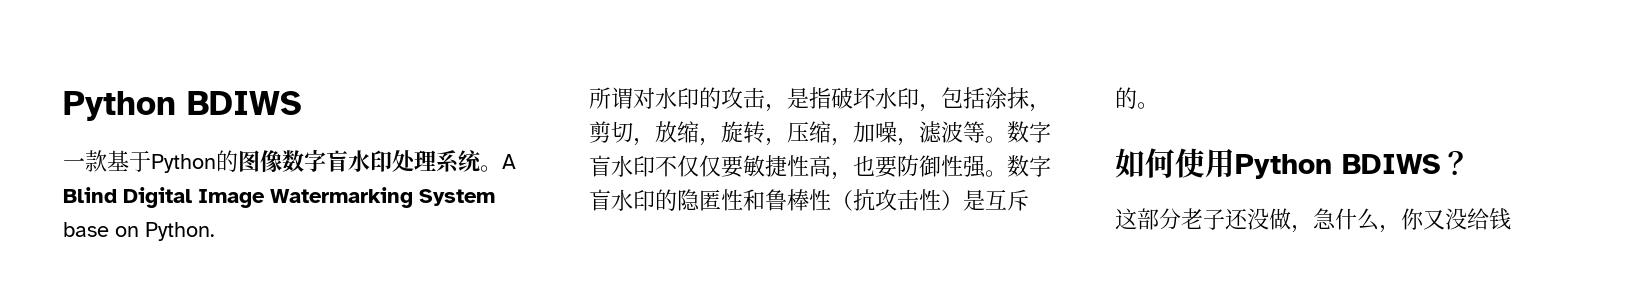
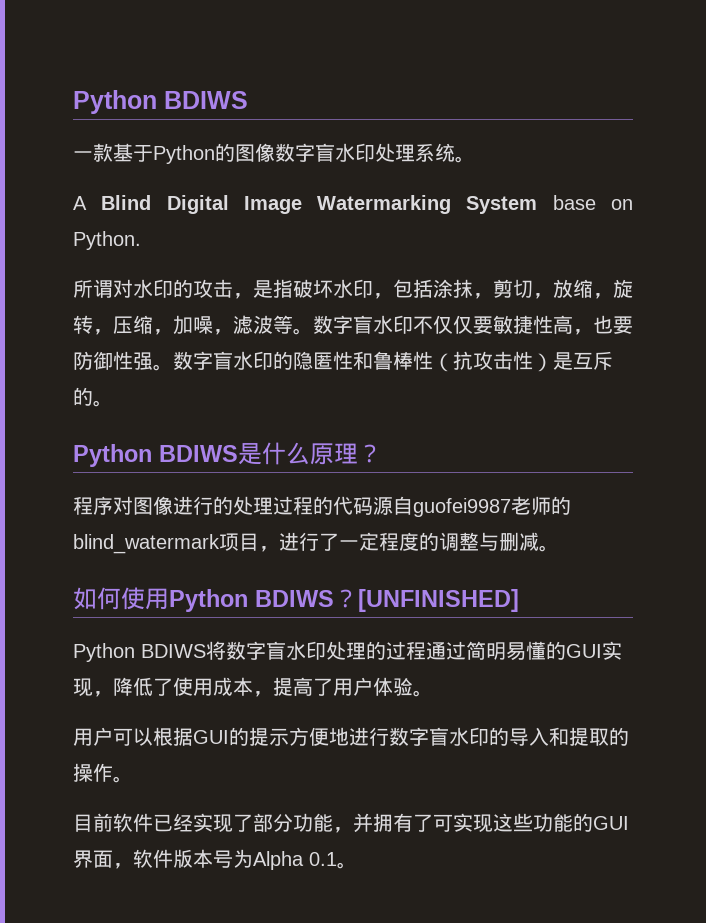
(502, 168) none -> (475, 159) //
(1159, 105) none -> [73,442,382,467] [73,496,571,517] [73,532,559,554] // Python BDIWS是什么原理？ // 程序对图像进行的处理过程的代码源自guofei9987老师的blind_watermark项目，进行了一定程度的调整与删减。
[1115,208,1511,233] // 这部分老子还没做，急什么，你又没给钱 -> [358,589,519,612] [73,641,622,662] [73,677,433,697] [73,727,629,746] [73,763,133,783] [73,813,629,833] [73,849,357,870] [UNFINISHED] // Python BDIWS将数字盲水印处理的过程通过简明易懂的GUI实现，降低了使用成本，提高了用户体验。 // 用户可以根据GUI的提示方便地进行数字盲水印的导入和提取的操作。 // 目前软件已经实现了部分功能，并拥有了可实现这些功能的GUI界面，软件版本号为Alpha 0.1。

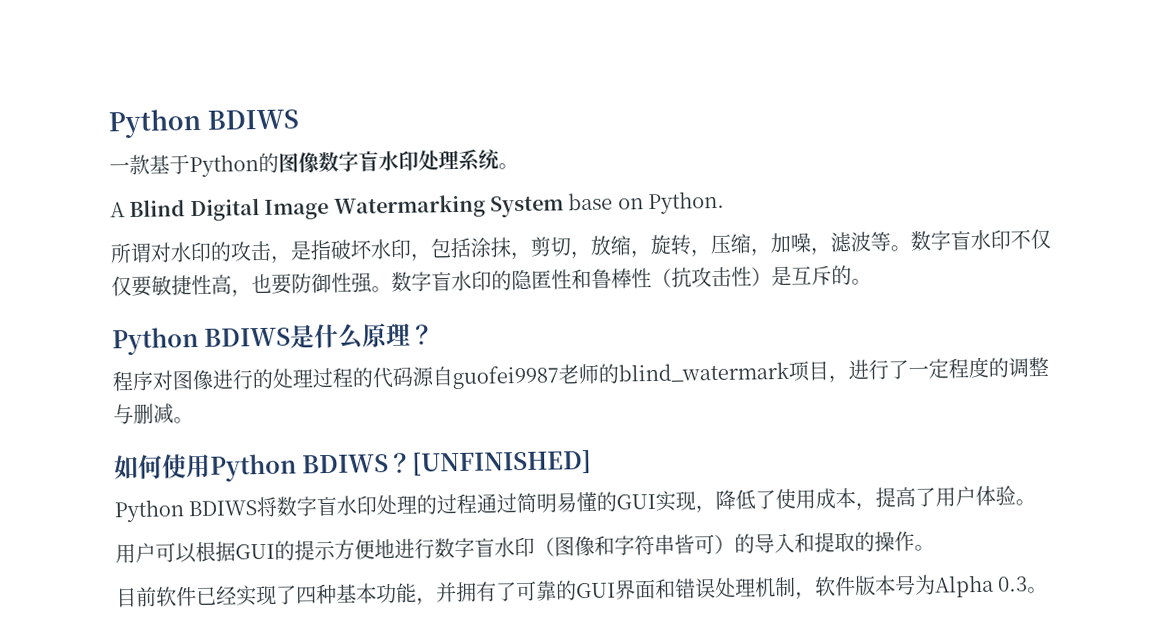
(489, 736) none -> [534,534,735,557] （图像和字符串皆可）
[253,813,293,832] 部分 -> [296,583,377,605] 四种基本
[453,813,629,833] [73,850,113,868] 实现这些功能的GUI界面 -> [535,576,796,601] 靠的GUI界面和错误处理机制
[309,852,337,866] 0.1 -> [997,576,1029,592] 0.3

